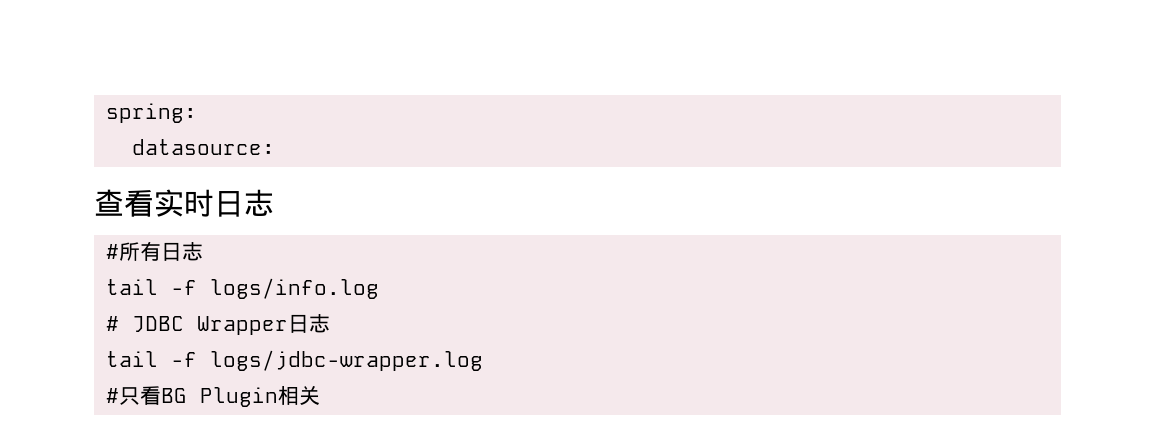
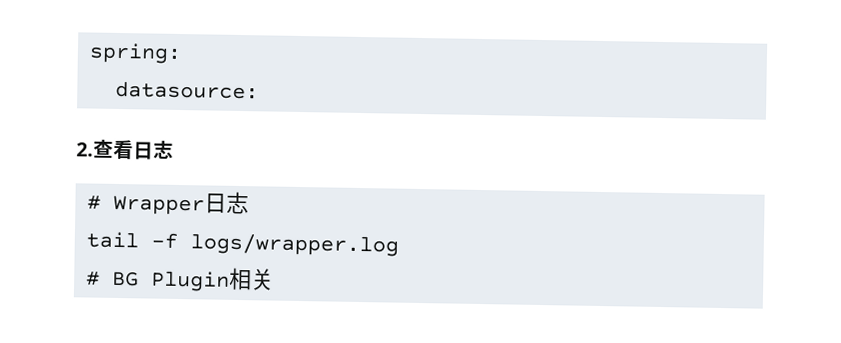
[94,189,214,217] 查看实时 -> [76,139,134,160] 2.查看
[119,241,203,261] [106,278,379,299] [106,316,184,332] 所有日志 // tail -f logs/info.log // # JDBC -> (101, 202) none
[210,350,483,371] [106,386,161,405] logs/jdbc-wrapper.log // #只看 -> [189,233,399,257] [85,271,100,286] logs/wrapper.log // #

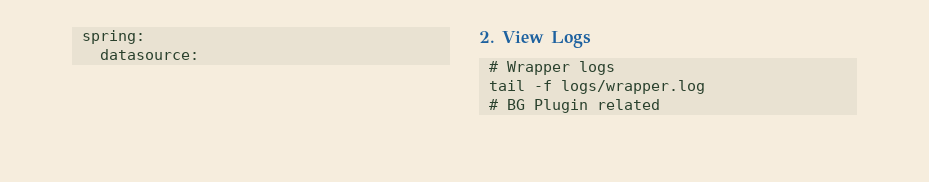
[93,139,174,160] 查看日志 -> [502,31,591,48] View Logs
[203,191,249,215] 日志 -> [578,61,615,75] logs
[228,267,274,291] 相关 -> [596,99,660,110] related

